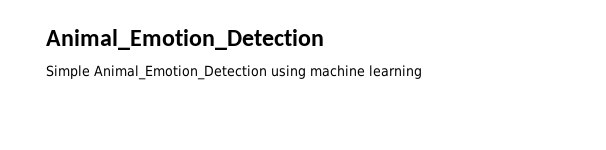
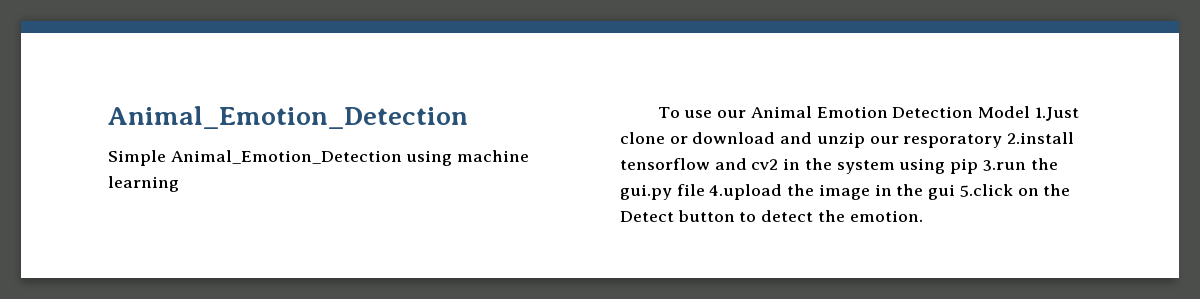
(422, 72) none -> [657,106,1079,121] [620,132,1075,148] [620,158,1058,174] [620,184,1071,200] [620,210,923,222] // To use our Animal Emotion Detection Model 1.Just clone or download and unzip our resporatory 2.install tensorflow and cv2 in the system using pip 3.run the gui.py file 4.upload the image in the gui 5.click on the Detect button to detect the emotion.

